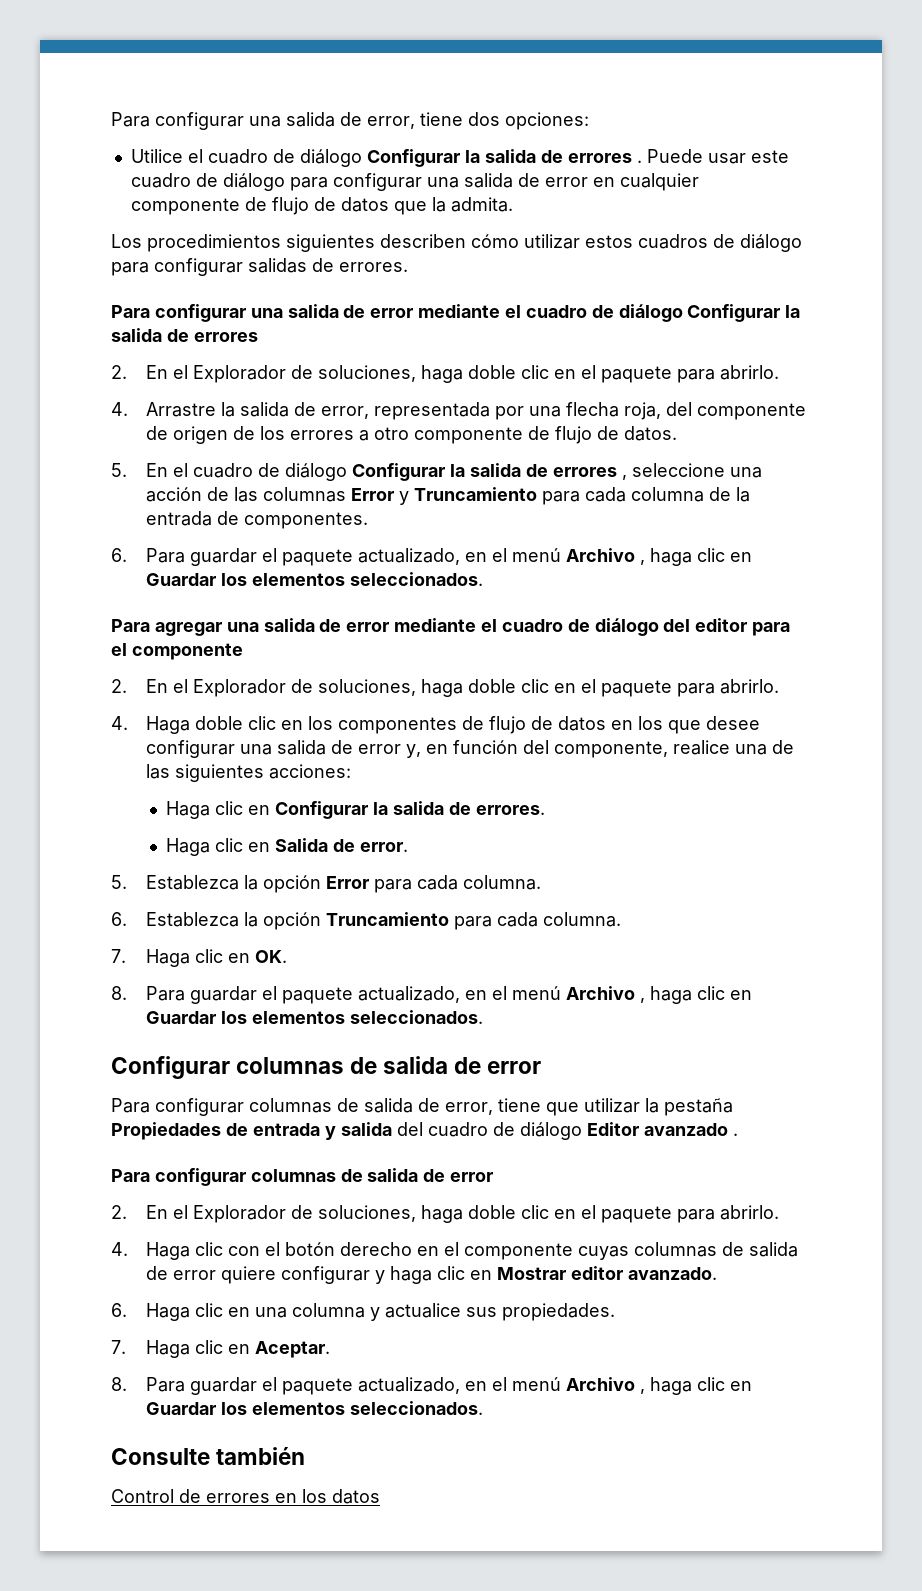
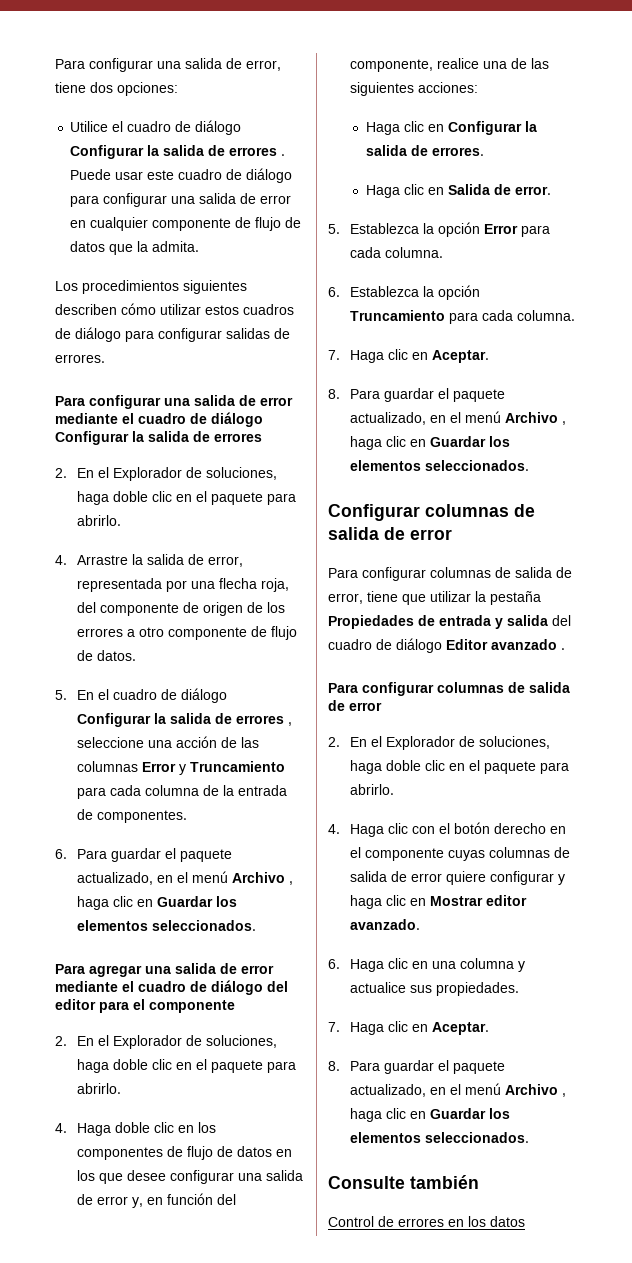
[255,950,288,963] OK. -> [432,350,490,363] Aceptar.

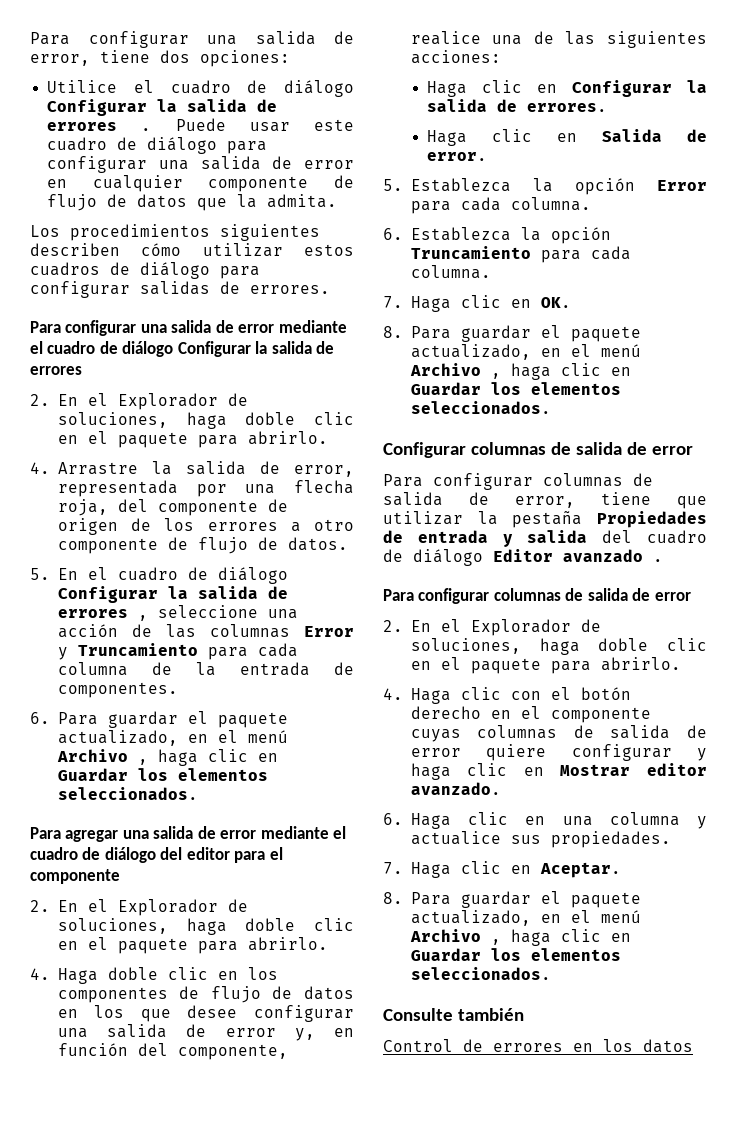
[432,350,490,363] Aceptar. -> [540,297,571,308] OK.

